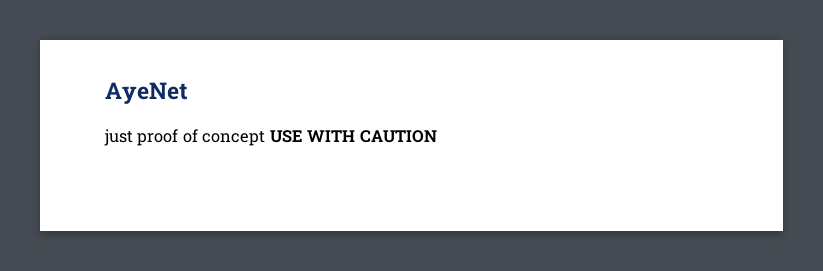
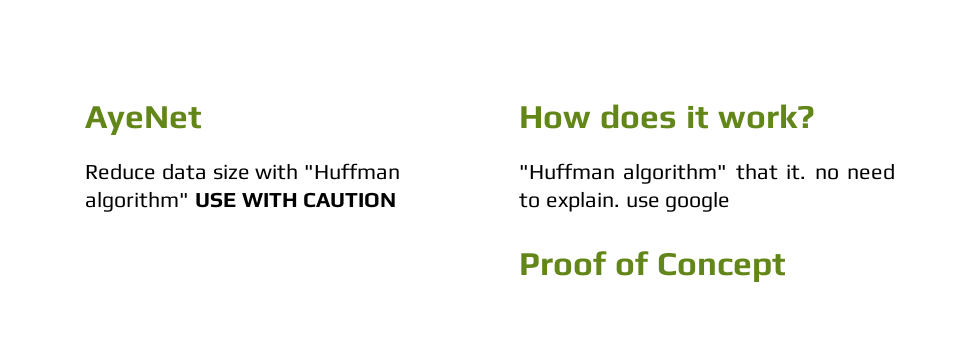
[104,129,437,146] just proof of concept USE WITH CAUTION -> [85,163,401,180] [85,191,397,212] [519,104,816,129] [519,163,895,184] [519,191,731,212] [519,251,787,282] Reduce data size with "Huffman algorithm" USE WITH CAUTION // How does it work? // "Huffman algorithm" that it. no need to explain. use google // Proof of Concept

